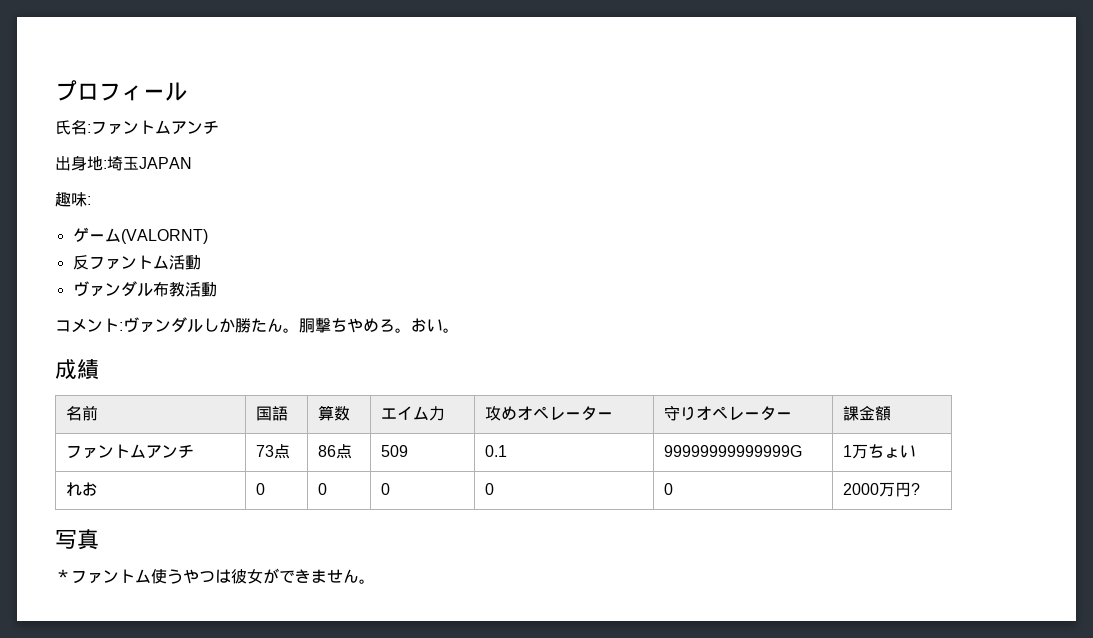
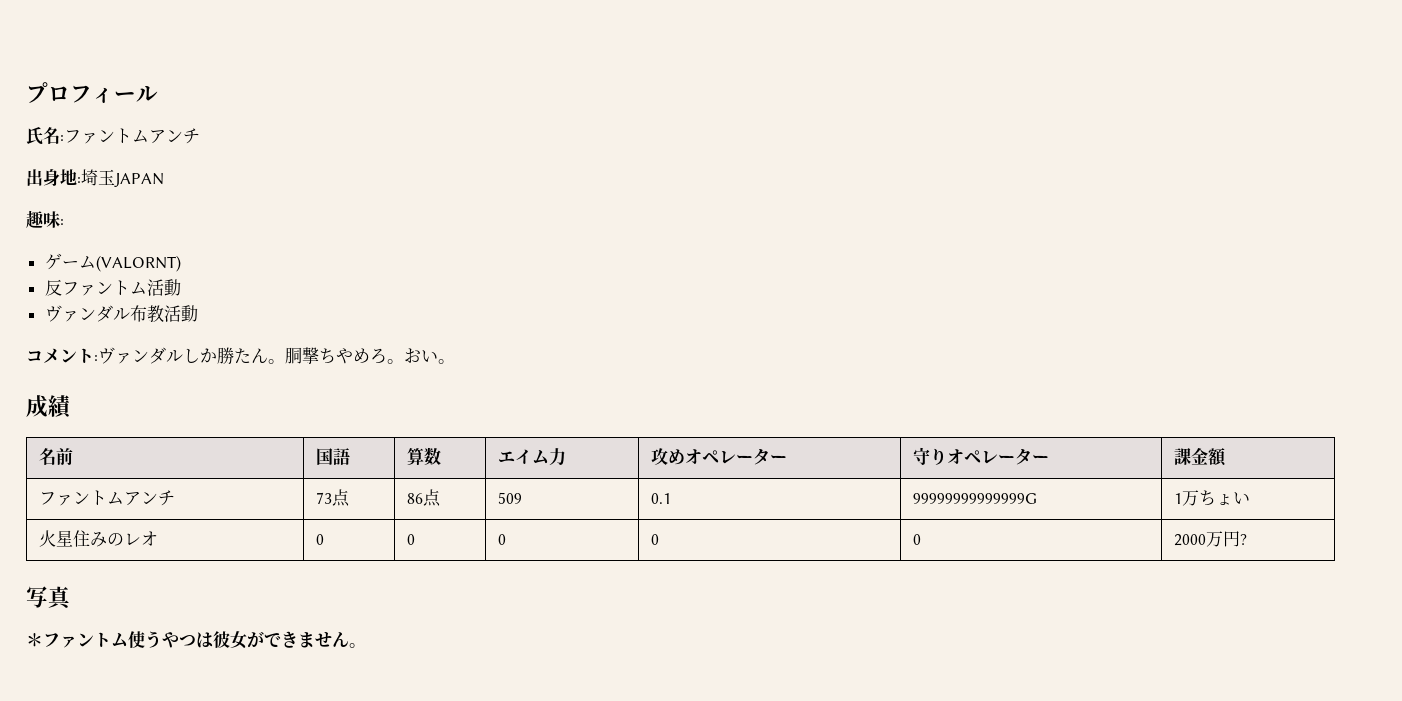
[66,482,99,496] れお -> [39,530,159,547] 火星住みのレオ

